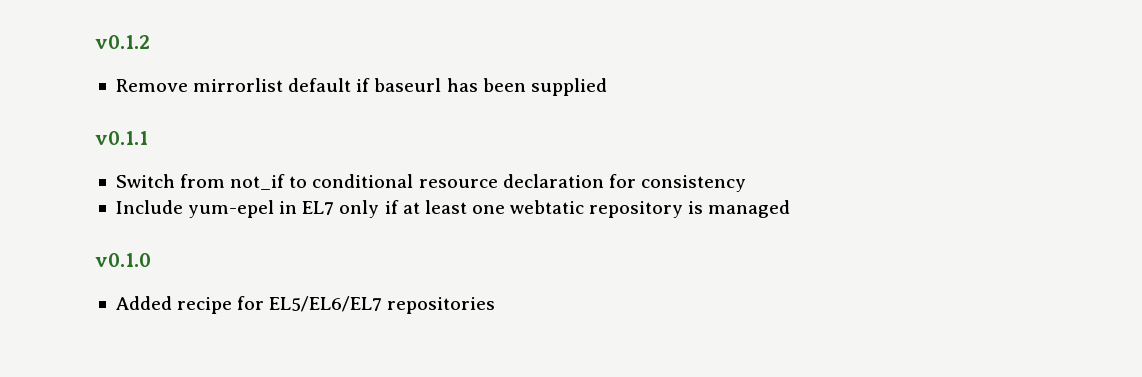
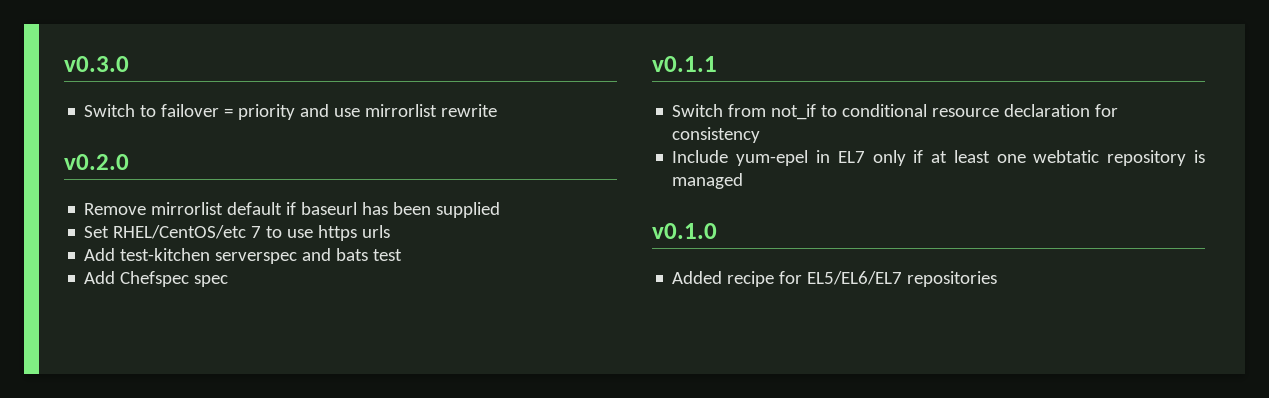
[95,35,150,49] v0.1.2 -> [64,56,129,72] [84,104,498,120] [64,154,129,170] v0.3.0 // Switch to failover = priority and use mirrorlist rewrite // v0.2.0
(607, 87) none -> [84,225,391,241] [84,248,403,264] [84,271,229,287] // Set RHEL/CentOS/etc 7 to use https urls // Add test-kitchen serverspec and bats test // Add Chefspec spec

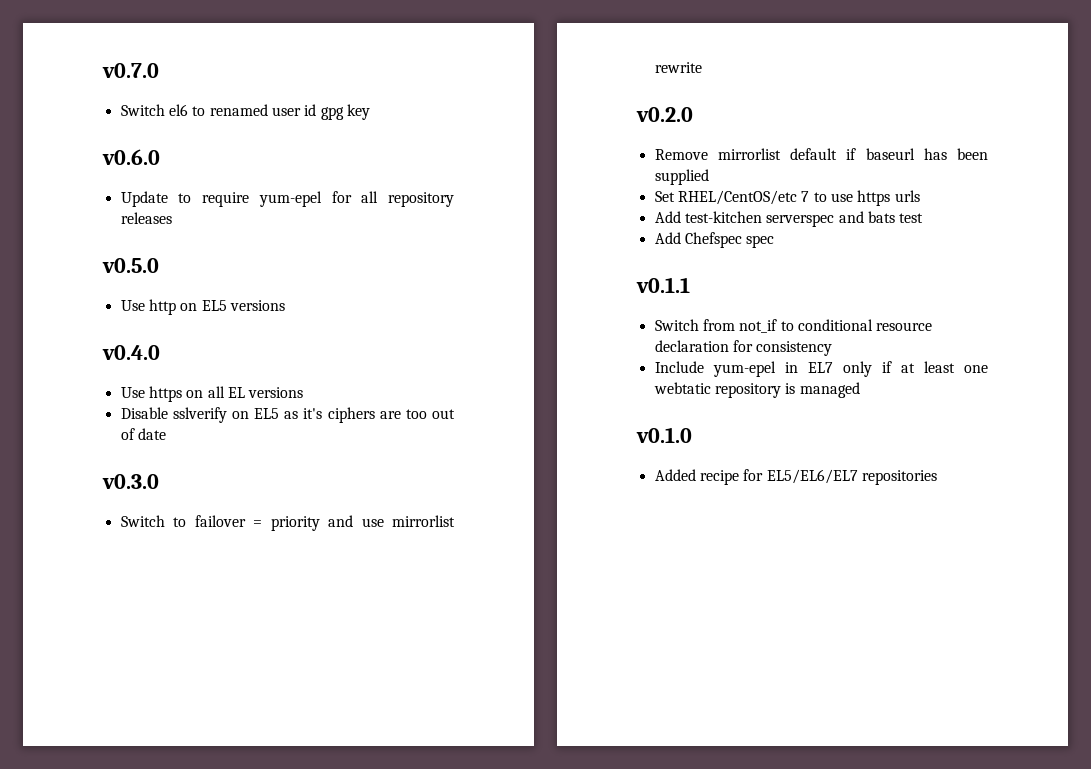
(64, 64) none -> [102,63,159,78] [120,104,370,120] [102,149,160,165] [120,191,455,207] [120,212,172,224] [102,258,159,273] [120,299,285,315] [102,345,160,360] [120,386,304,402] [120,407,456,423] [120,428,166,440] v0.7.0 // Switch el6 to renamed user id gpg key // v0.6.0 // Update to require yum-epel for all repository releases // v0.5.0 // Use http on EL5 versions // v0.4.0 // Use https on all EL versions // Disable sslverify on EL5 as it's ciphers are too out of date //

